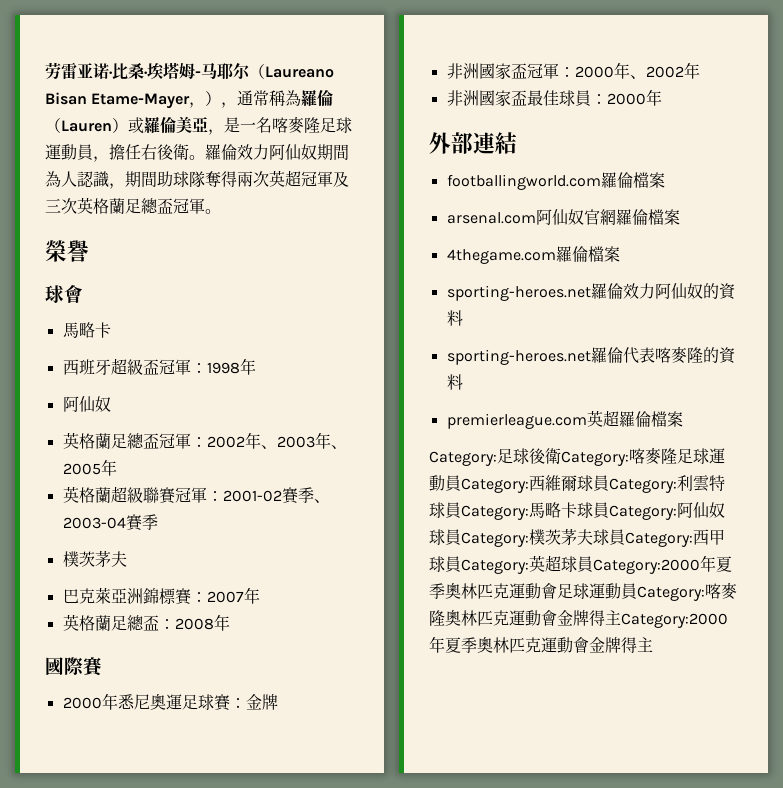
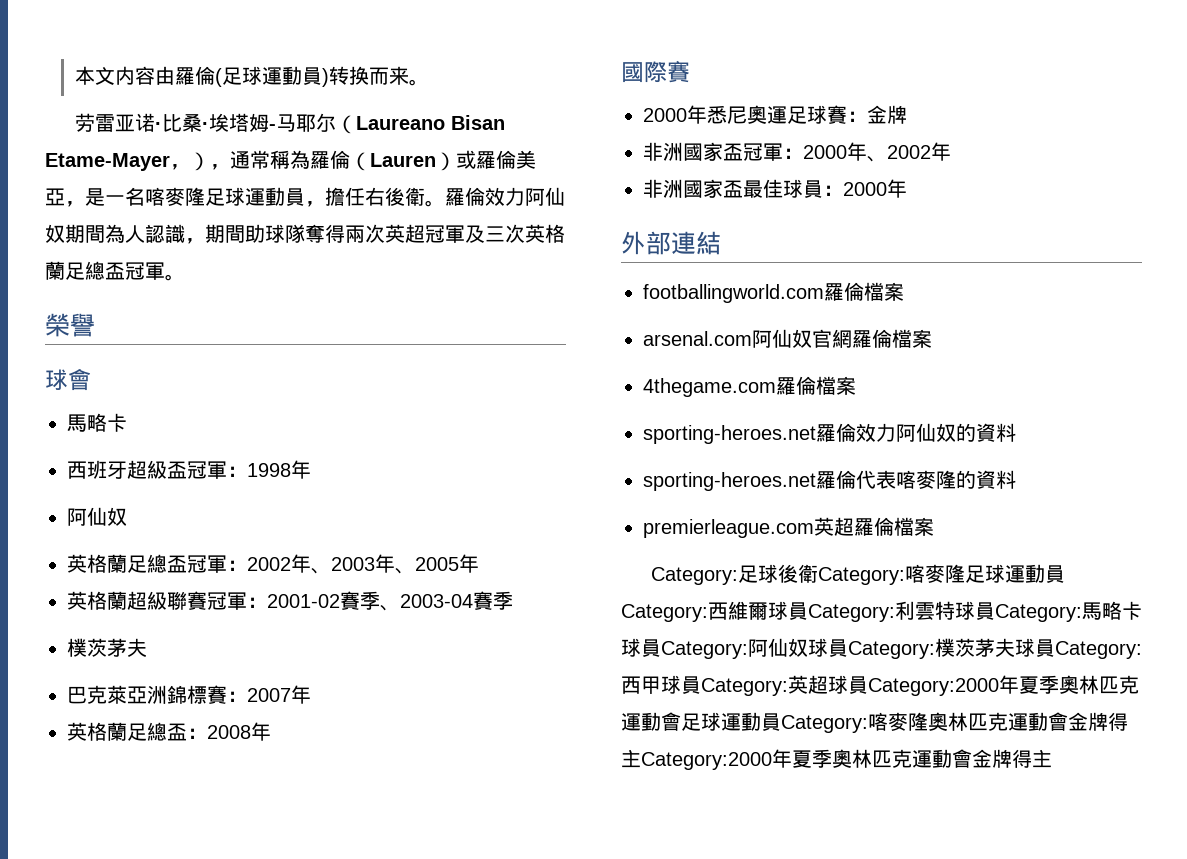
(45, 70) none -> [74,66,429,87] 本文内容由羅倫(足球運動員)转换而来。 //

